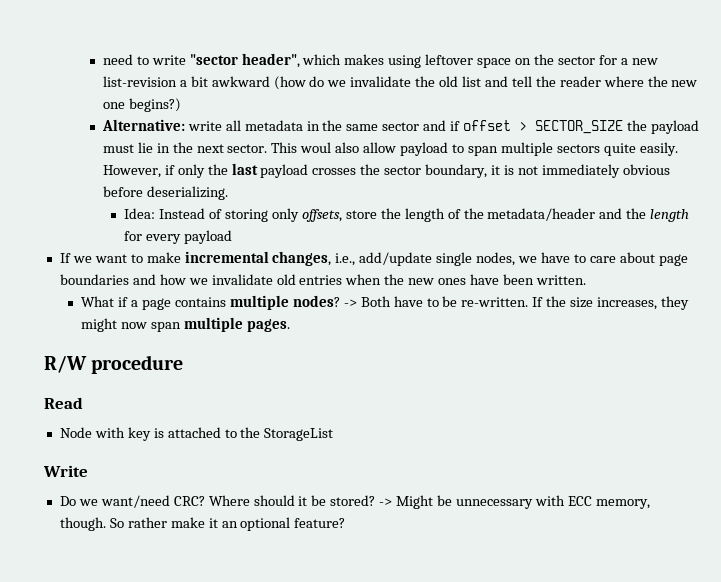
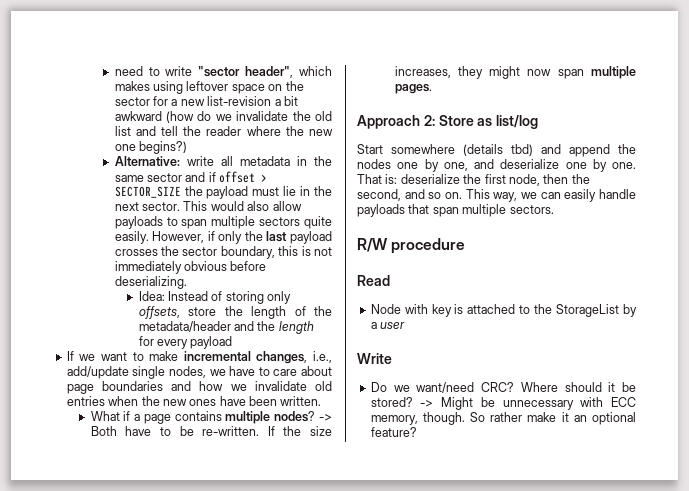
[300,142,332,153] woul -> [210,201,244,211] would
[400,142,449,156] payload -> [114,216,163,229] payloads
[491,165,501,175] it -> [278,246,299,256] this
(291, 325) none -> [357,115,539,129] [357,144,636,157] [357,159,636,172] [357,174,590,186] [357,189,636,202] [357,204,554,217] // Approach 2: Store as list/log // Start somewhere (details tbd) and append the nodes one by one, and deserialize one by one. That is: deserialize the first node, then the second, and so on. This way, we can easily handle payloads that span multiple sectors.
(334, 434) none -> [623,304,637,317] [370,322,406,329] by a user

